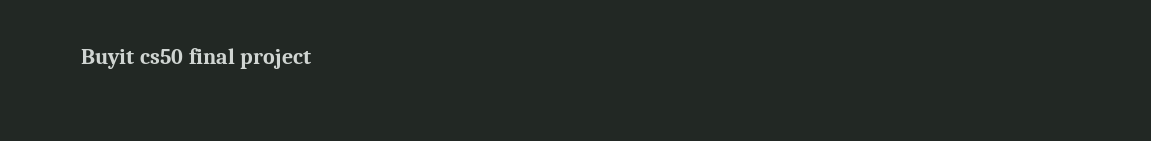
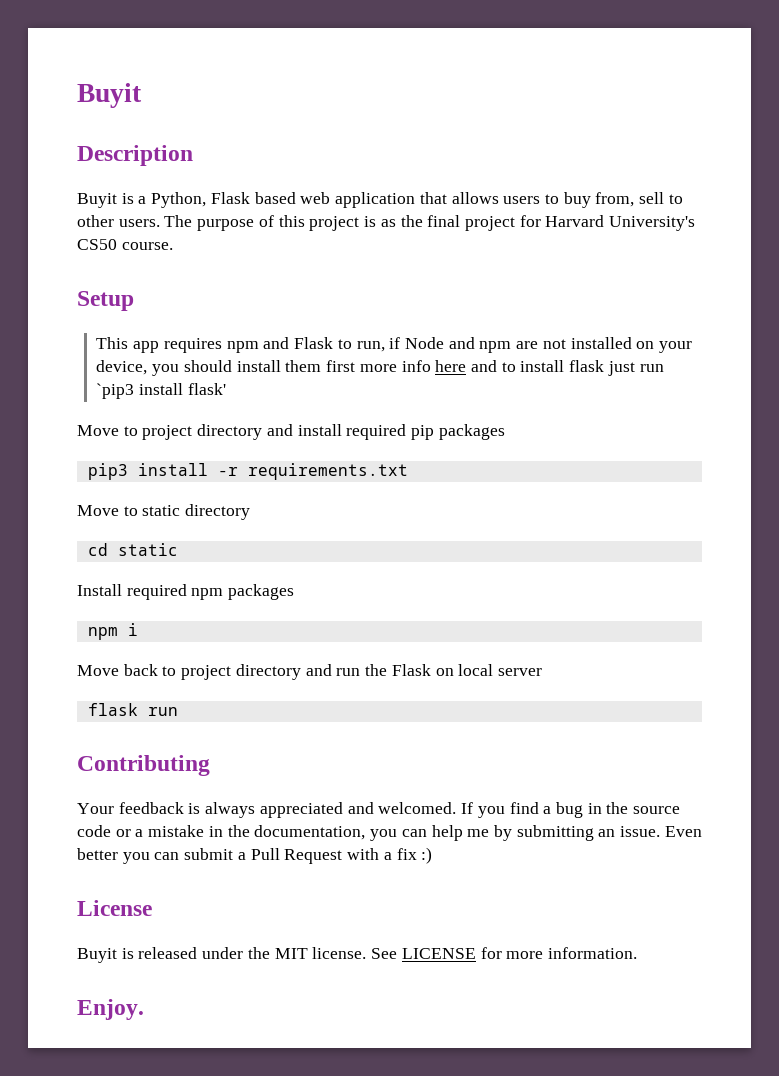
[81,48,312,69] Buyit cs50 final project -> [77,83,142,108] [77,145,193,166] [77,192,683,208] [77,215,696,231] [77,239,173,250] [77,291,134,311] [96,337,693,353] [96,360,664,376] [96,383,226,399] [77,424,505,440] [87,463,408,480] [77,504,251,520] [87,543,178,556] [77,584,295,600] [87,623,138,640] [77,664,542,680] [87,703,178,716] [77,755,210,776] [77,802,681,818] [77,825,702,841] [77,847,433,864] [77,900,152,916] [77,947,637,963] [77,999,144,1020] Buyit // Description // Buyit is a Python, Flask based web application that allows users to buy from, sell to other users. The purpose of this project is as the final project for Harvard University's CS50 course. // Setup // This app requires npm and Flask to run, if Node and npm are not installed on your device, you should install them first more info here and to install flask just run `pip3 install flask' // Move to project directory and install required pip packages // pip3 install -r requirements.txt // Move to static directory // cd static // Install required npm packages // npm i // Move back to project directory and run the Flask on local server // flask run // Contributing // Your feedback is always appreciated and welcomed. If you find a bug in the source code or a mistake in the documentation, you can help me by submitting an issue. Even better you can submit a Pull Request with a fix :) // License // Buyit is released under the MIT license. See LICENSE for more information. // Enjoy.

